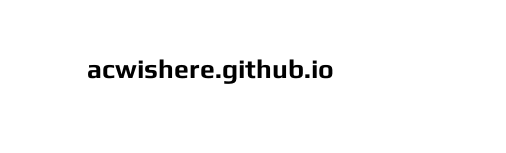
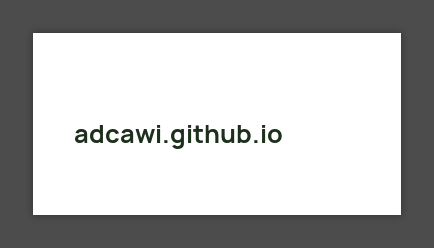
[87,59,334,84] acwishere.github.io -> [74,125,283,149] adcawi.github.io

